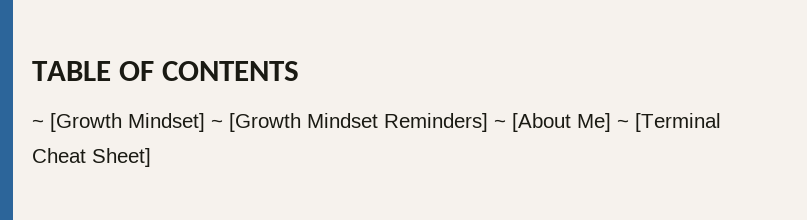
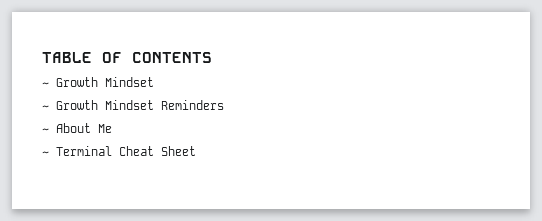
[50,113,721,132] [32,148,151,167] [Growth Mindset] ~ [Growth Mindset Reminders] ~ [About Me] ~ [Terminal Cheat Sheet] -> [56,77,154,87] [42,100,224,110] [42,123,112,133] [42,146,196,156] Growth Mindset // ~ Growth Mindset Reminders // ~ About Me // ~ Terminal Cheat Sheet

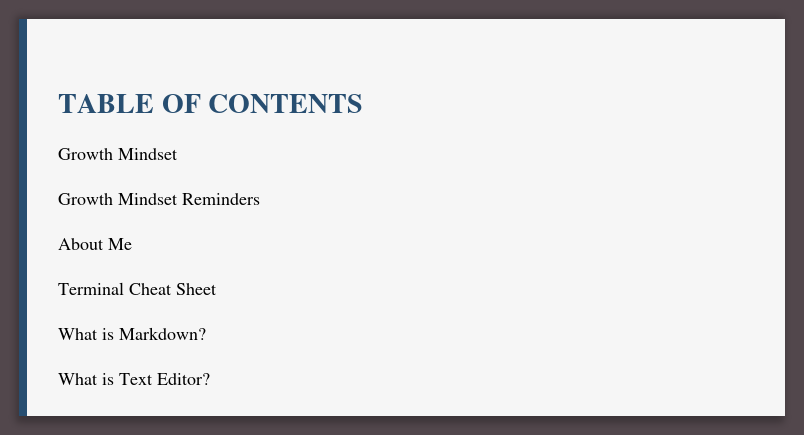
[42,82,49,87] ~ -> (364, 103) none
[42,105,49,110] ~ -> (178, 154) none
[42,128,49,133] ~ -> (260, 199) none
[42,151,49,156] ~ -> (132, 244) none
(196, 151) none -> [58,327,206,340] [58,373,210,385] // What is Markdown? // What is Text Editor?

